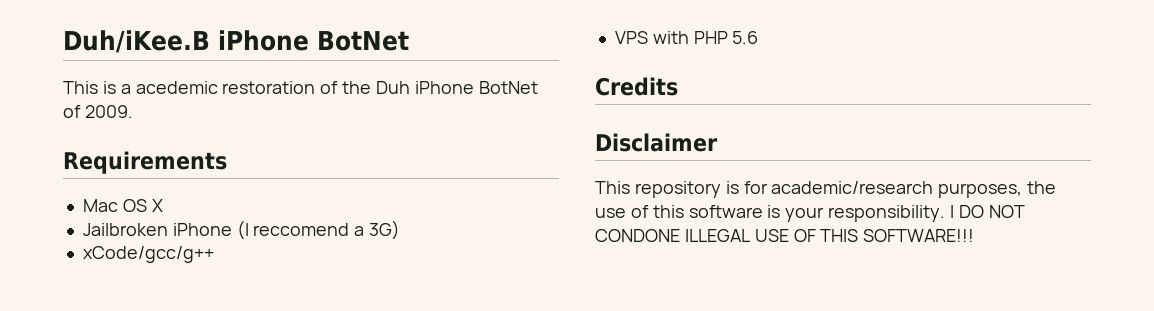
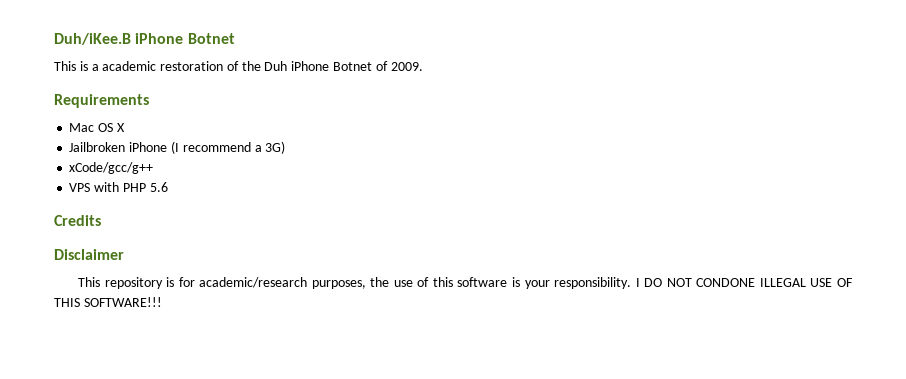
[317,31,409,51] BotNet -> [187,33,235,44] Botnet
[135,81,218,94] acedemic -> [102,61,157,71] academic
[478,81,538,94] BotNet -> [333,62,373,71] Botnet
[253,223,350,236] reccomend -> [182,142,251,152] recommend

